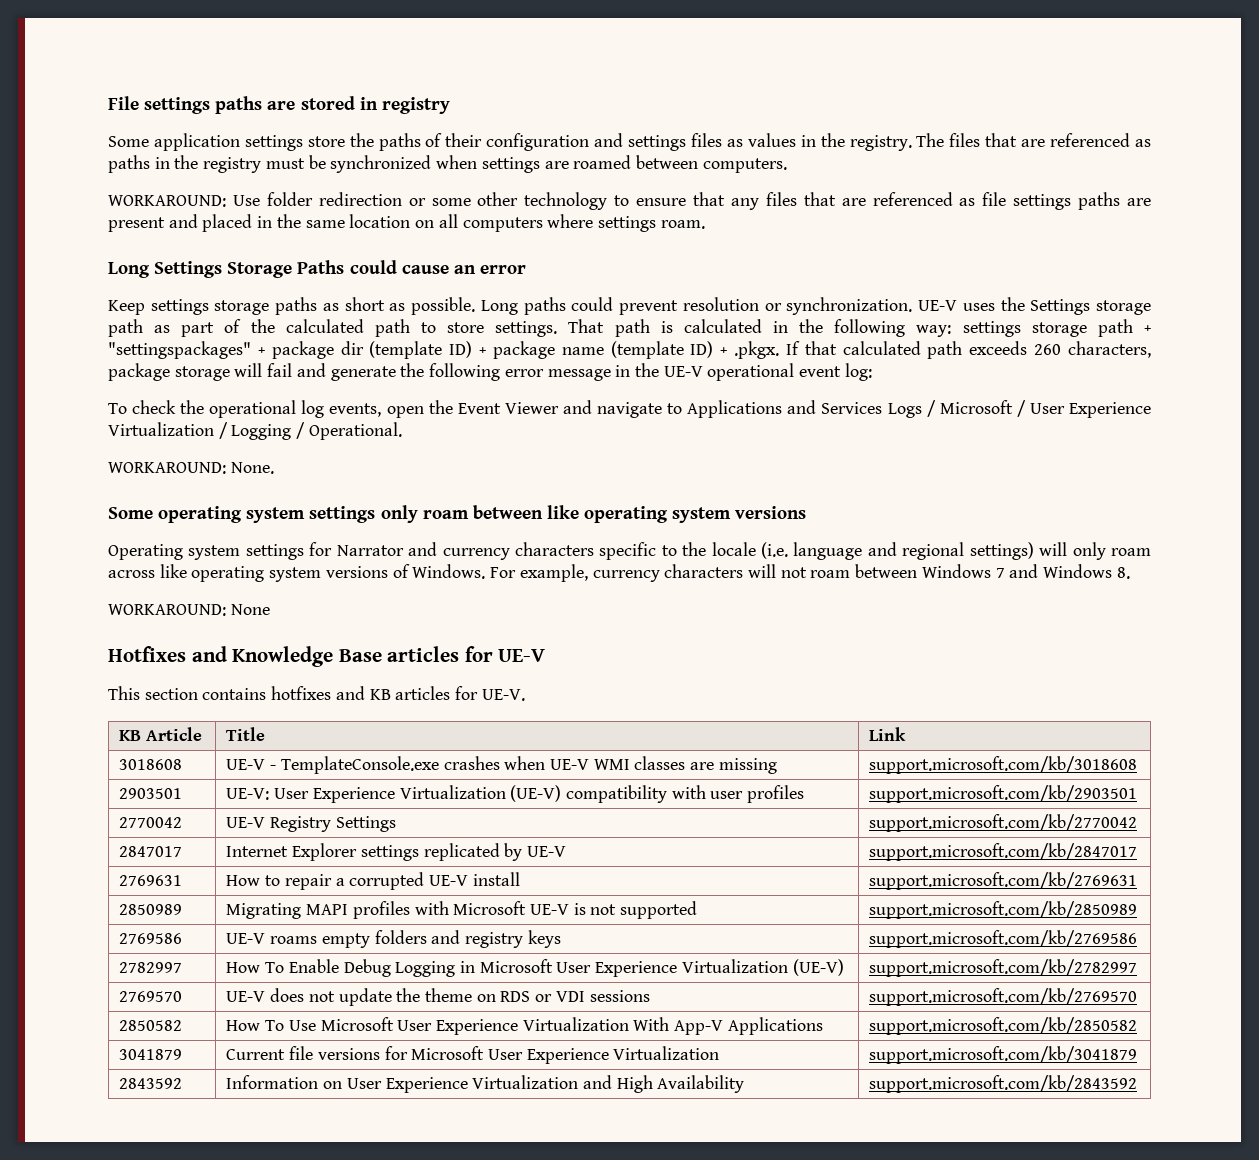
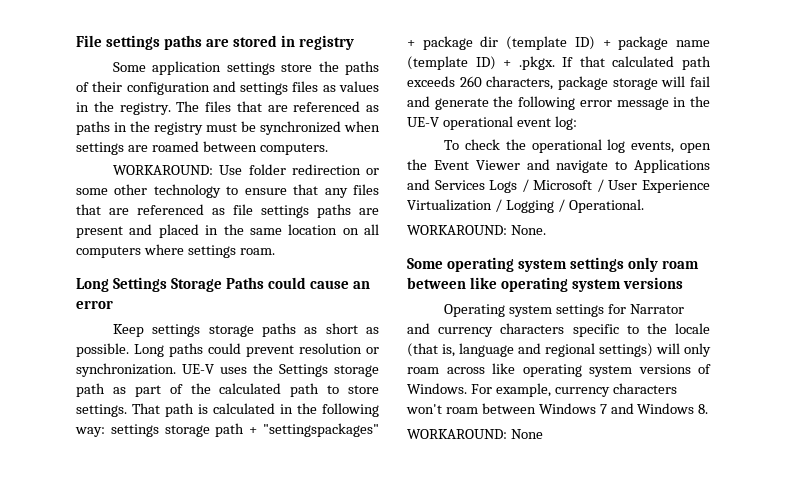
[761,542,789,559] (i.e. -> [407,343,455,357] (that is,
[747,564,807,578] will not -> [406,404,442,414] won't
[108,646,546,667] [108,686,525,701] [119,727,203,741] [226,727,266,741] [869,727,907,741] [119,759,183,770] [226,756,777,774] [869,756,1138,774] [119,788,183,799] [226,785,805,803] [869,785,1138,803] [119,817,183,828] [226,816,396,832] [869,814,1138,832] [119,846,183,857] [226,843,566,861] [869,843,1138,861] [119,875,183,886] [226,872,520,890] [869,872,1138,890] [119,904,183,915] [226,901,698,919] [869,901,1138,919] [119,933,183,944] [226,930,561,948] [869,930,1138,948] [119,962,183,973] [226,959,844,977] [869,959,1138,977] [119,991,183,1002] [226,988,650,1006] [869,988,1138,1006] [119,1020,183,1031] [226,1017,823,1035] [869,1017,1138,1035] [119,1049,183,1060] [226,1046,720,1064] [869,1046,1138,1064] [119,1078,183,1089] [226,1075,745,1093] [869,1075,1138,1093] // Hotfixes and Knowledge Base articles for UE-V // This section contains hotfixes and KB articles for UE-V. // KB Article | Title | Link // 3018608 | UE-V - TemplateConsole.exe crashes when UE-V WMI classes are missing | support.microsoft.com/kb/3018608 // 2903501 | UE-V: User Experience Virtualization (UE-V) compatibility with user profiles | support.microsoft.com/kb/2903501 // 2770042 | UE-V Registry Settings | support.microsoft.com/kb/2770042 // 2847017 | Internet Explorer settings replicated by UE-V | support.microsoft.com/kb/2847017 // 2769631 | How to repair a corrupted UE-V install | support.microsoft.com/kb/2769631 // 2850989 | Migrating MAPI profiles with Microsoft UE-V is not supported | support.microsoft.com/kb/2850989 // 2769586 | UE-V roams empty folders and registry keys | support.microsoft.com/kb/2769586 // 2782997 | How To Enable Debug Logging in Microsoft User Experience Virtualization (UE-V) | support.microsoft.com/kb/2782997 // 2769570 | UE-V does not update the theme on RDS or VDI sessions | support.microsoft.com/kb/2769570 // 2850582 | How To Use Microsoft User Experience Virtualization With App-V Applications | support.microsoft.com/kb/2850582 // 3041879 | Current file versions for Microsoft User Experience Virtualization | support.microsoft.com/kb/3041879 // 2843592 | Information on User Experience Virtualization and High Availability | support.microsoft.com/kb/2843592 -> (543, 434) none

